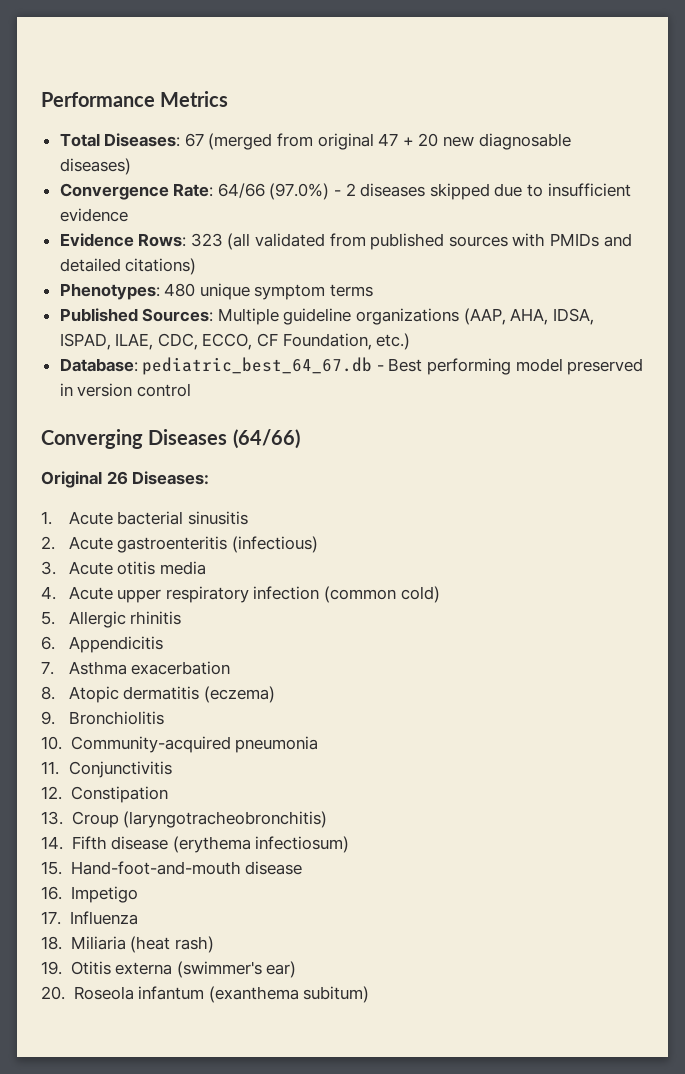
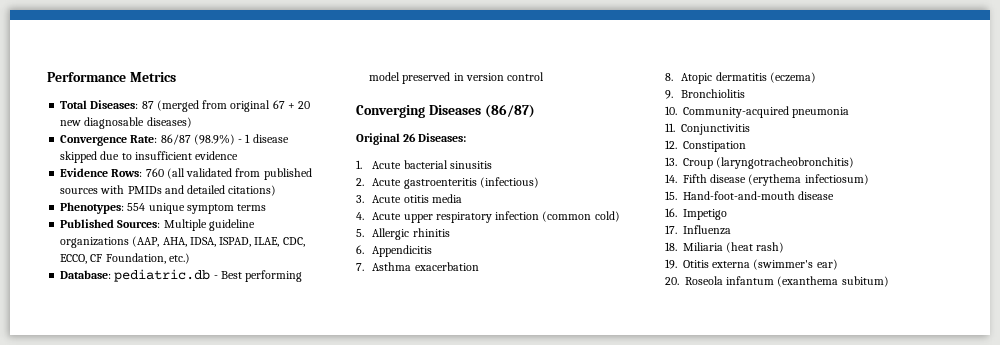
[184,133,204,147] 67 -> [141,101,154,109] 87
[378,133,399,146] 47 -> [272,100,285,109] 67
[217,183,426,200] 64/66 (97.0%) - 2 diseases -> [160,134,289,145] 86/87 (98.9%) - 1 disease
[190,233,223,247] 323 -> [145,168,164,177] 760
[164,283,196,297] 480 -> [127,203,146,211] 554
[142,357,373,375] pediatric_best_64_67.db -> [114,269,211,282] pediatric.db
[232,429,300,449] (64/66) -> [484,104,535,118] (86/87)

